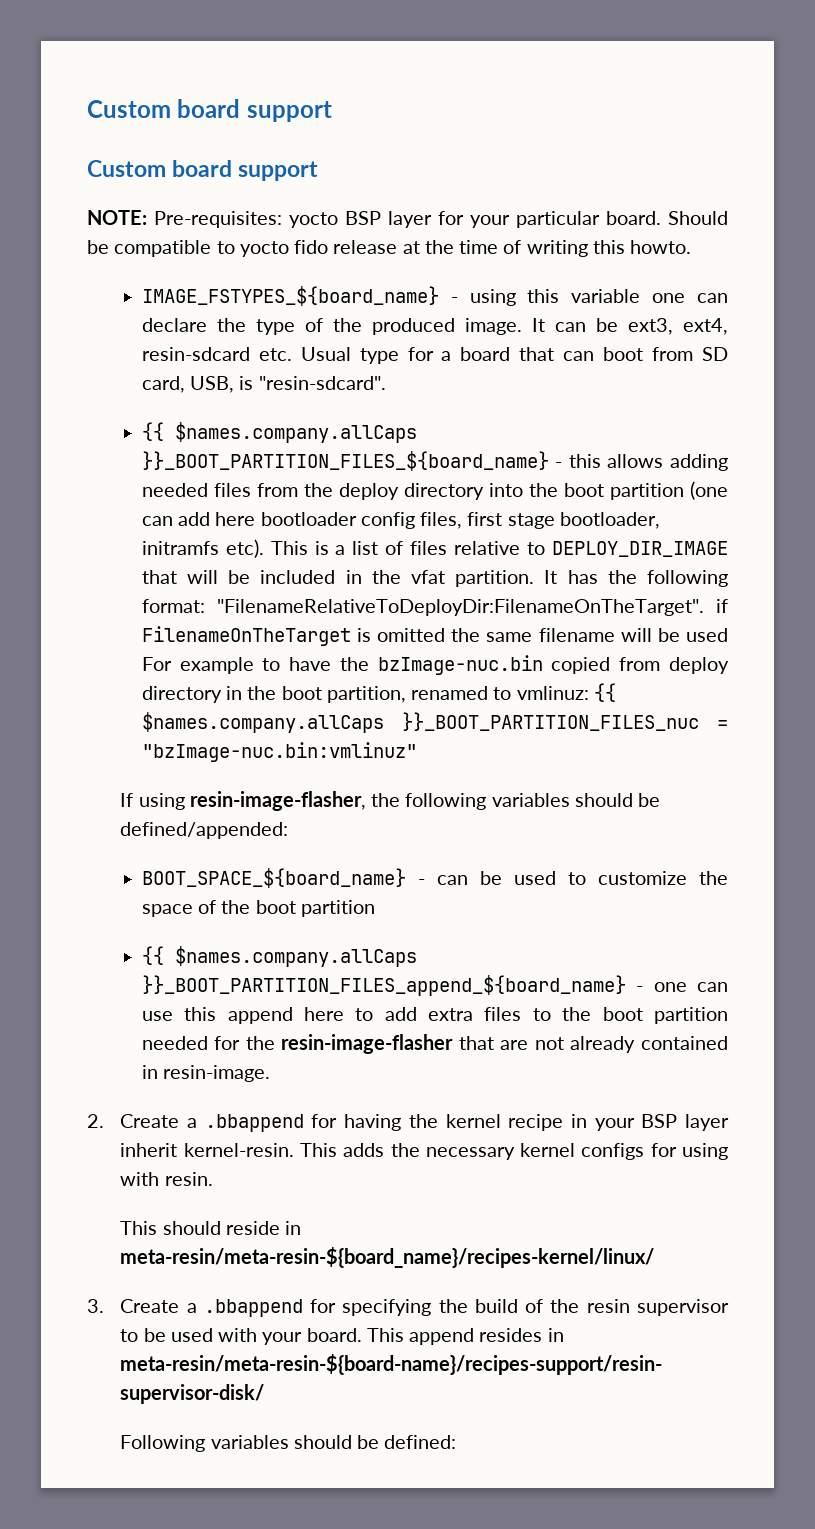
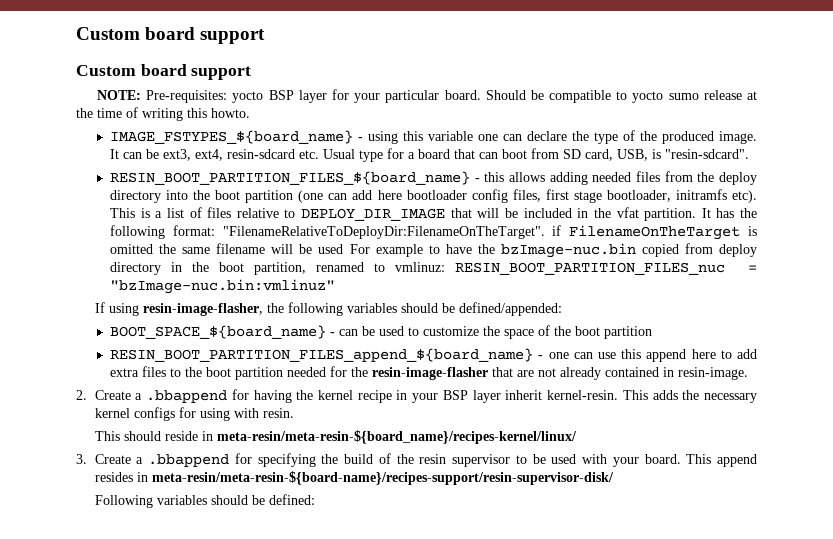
[294,240,329,254] fido -> [668,93,699,100] sumo
[141,422,417,443] [141,451,549,471] {{ $names.company.allCaps }}_BOOT_PARTITION_FILES_${board_name} -> [110,171,471,185] RESIN_BOOT_PARTITION_FILES_${board_name}
[593,683,616,702] [141,712,699,733] {{ $names.company.allCaps }}_BOOT_PARTITION_FILES_nuc -> [455,262,726,275] RESIN_BOOT_PARTITION_FILES_nuc
[141,946,417,967] [141,975,626,996] {{ $names.company.allCaps }}_BOOT_PARTITION_FILES_append_${board_name} -> [110,348,534,362] RESIN_BOOT_PARTITION_FILES_append_${board_name}

